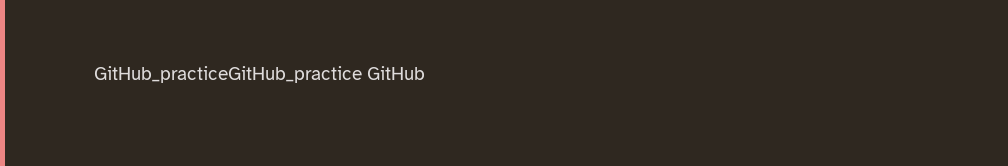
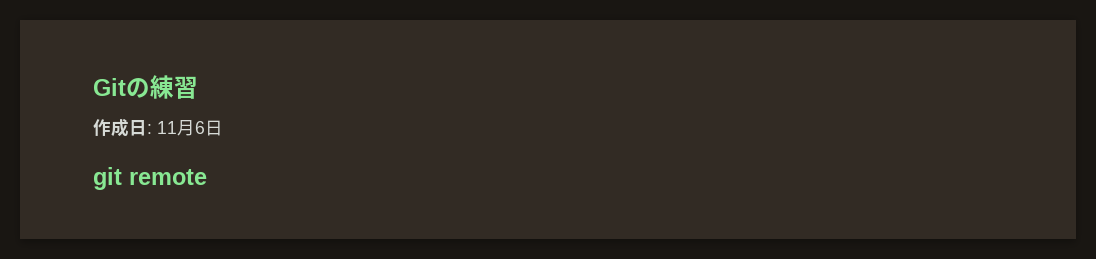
[94,66,426,83] GitHub_practiceGitHub_practice GitHub -> [93,75,198,99] [93,118,223,137] [93,167,207,190] Gitの練習 // 作成日: 11月6日 // git remote

